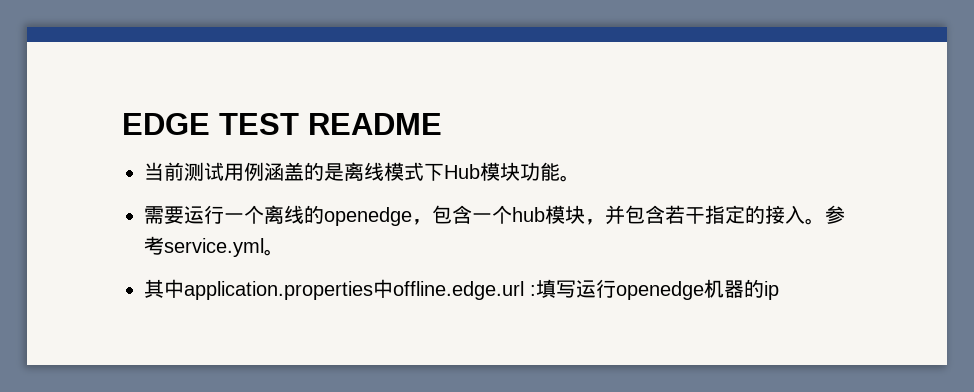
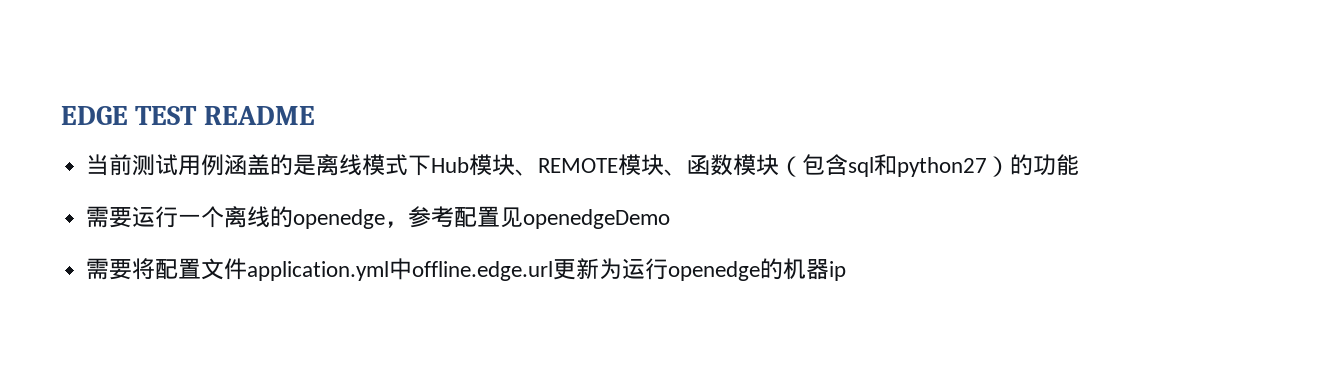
(520, 171) none -> [515,154,1034,177] 、REMOTE模块、函数模块（包含sql和python27）的
[560,175,580,182] 。 -> (1080, 165) none
[432,205,845,225] [144,236,284,257] [144,279,576,300] 包含一个hub模块，并包含若干指定的接入。参考service.yml。 // 其中application.properties中offline.edge.url :填写 -> [408,206,671,229] [86,258,623,281] 参考配置见openedgeDemo // 需要将配置文件application.yml中offline.edge.url更新为
[704,279,764,298] 机器的 -> [760,258,830,280] 的机器

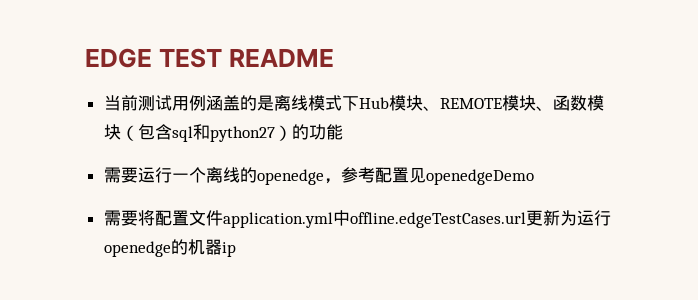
[412,261,554,281] offline.edge.url -> [349,212,526,228] offline.edgeTestCases.url

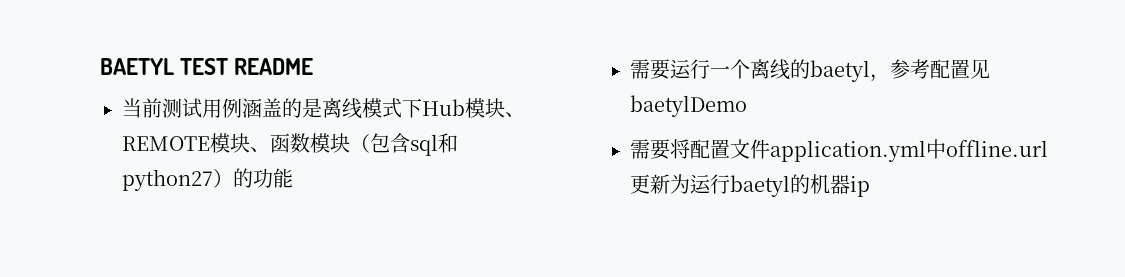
[85,48,152,68] EDGE -> [100,58,174,75] BAETYL
[256,169,324,185] openedge -> [810,60,870,82] baetyl
[425,169,534,185] openedgeDemo -> [630,95,747,117] baetylDemo
[349,212,526,228] offline.edgeTestCases.url -> [946,140,1048,157] offline.url
[103,241,171,257] openedge -> [730,175,790,197] baetyl

